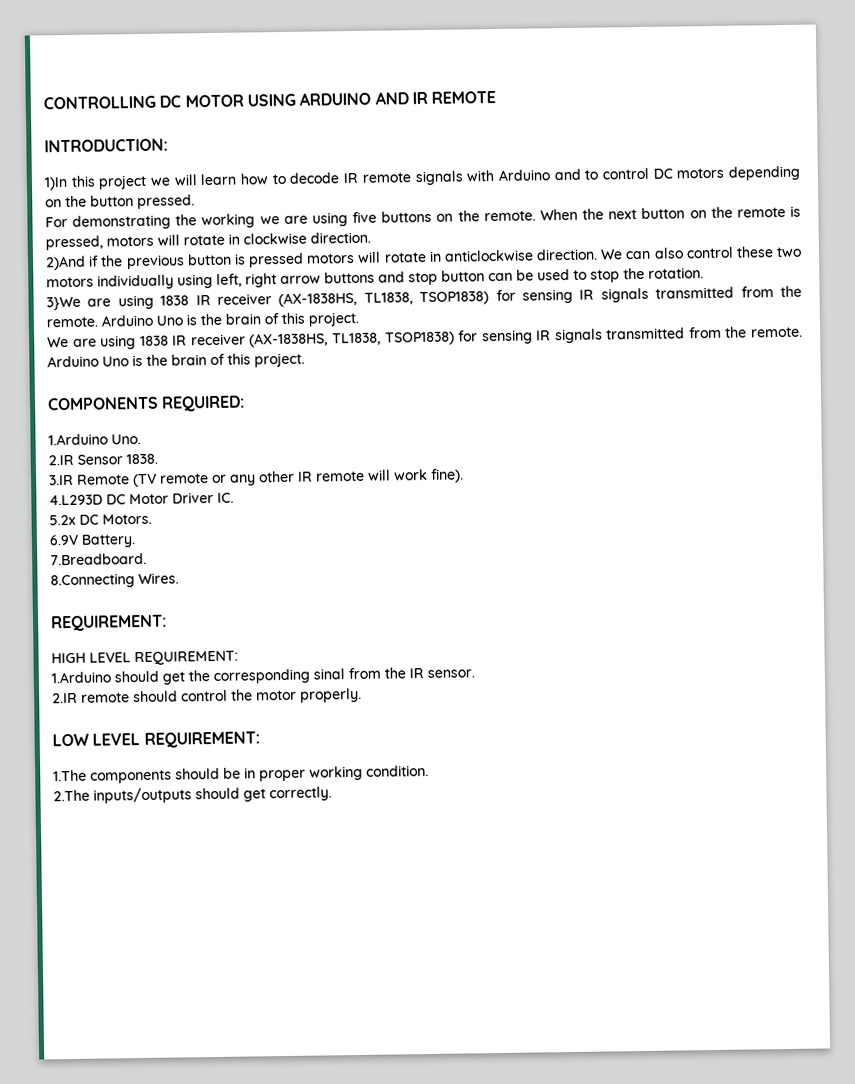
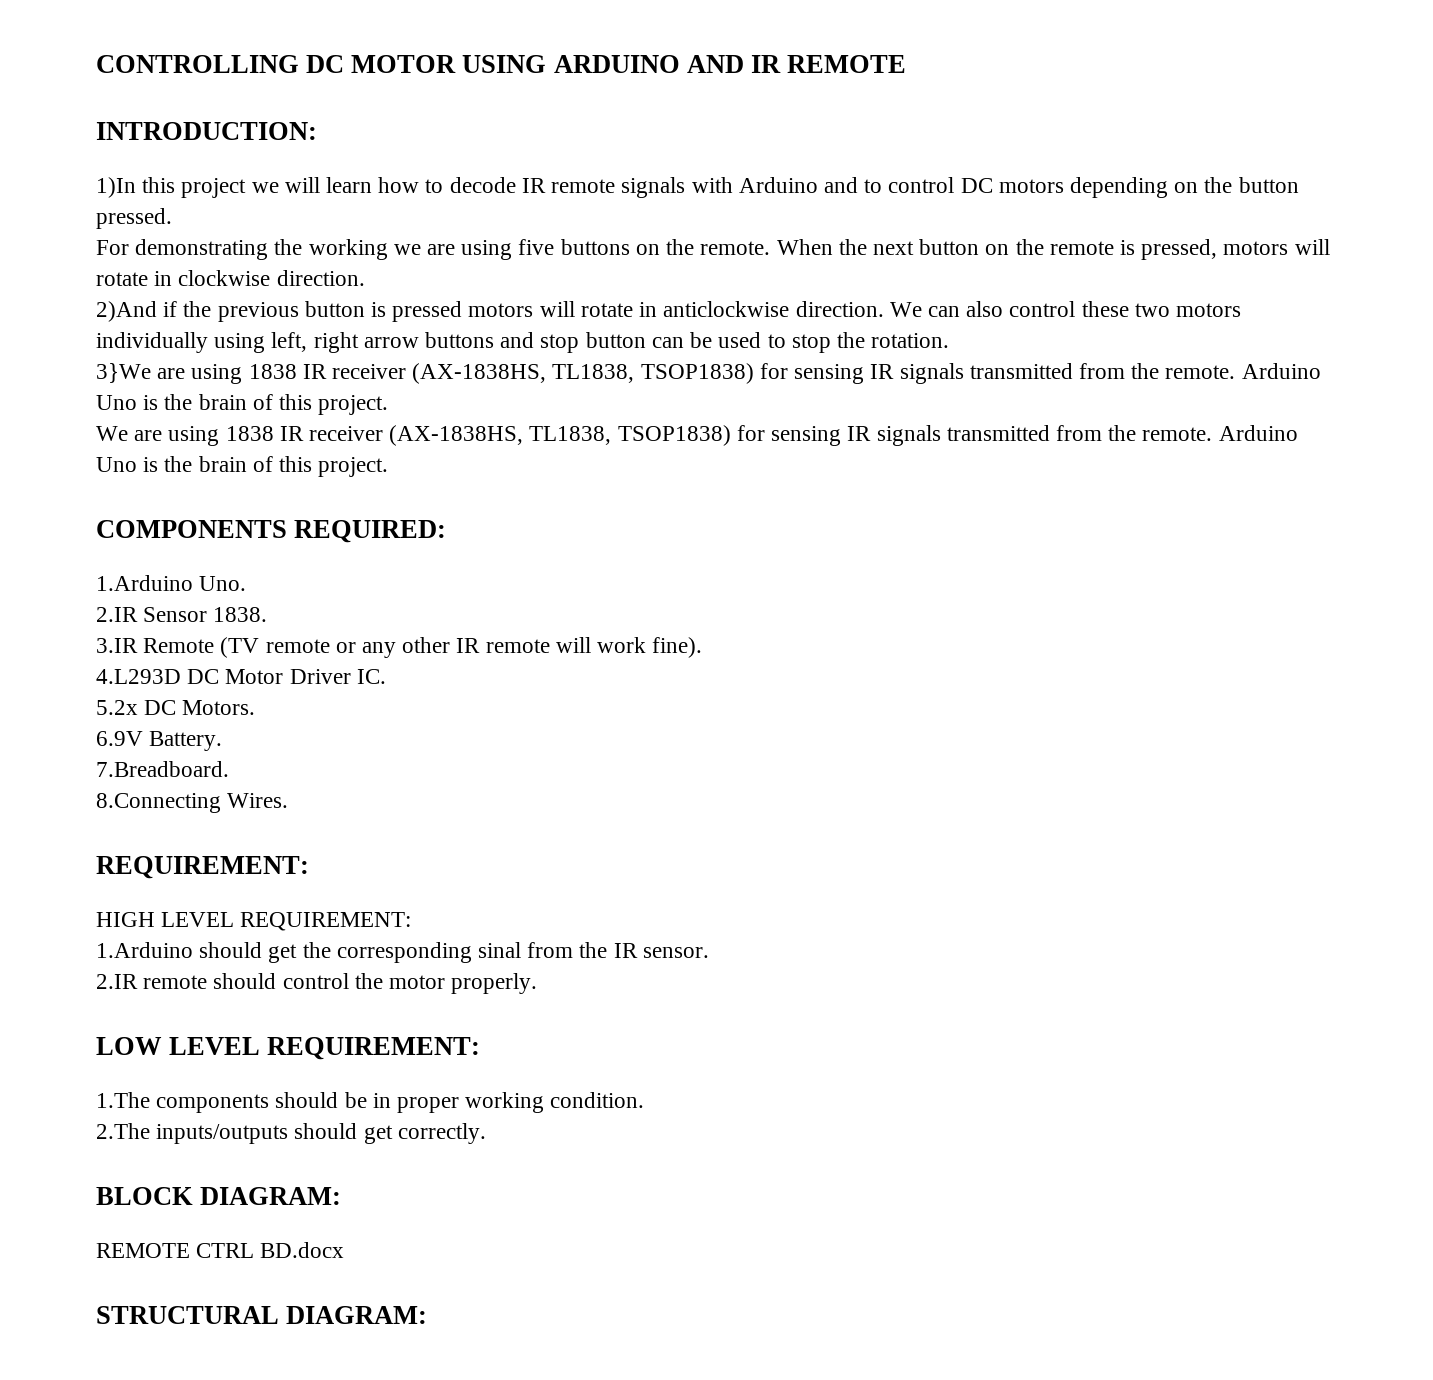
(332, 794) none -> [96,1187,342,1205] [96,1242,345,1258] [96,1306,428,1324] // BLOCK DIAGRAM: // REMOTE CTRL BD.docx // STRUCTURAL DIAGRAM:

